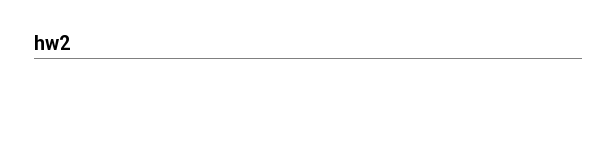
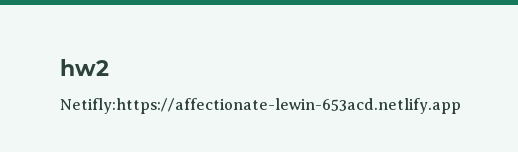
(70, 42) none -> [60,98,461,114] // Netifly:https://affectionate-lewin-653acd.netlify.app

